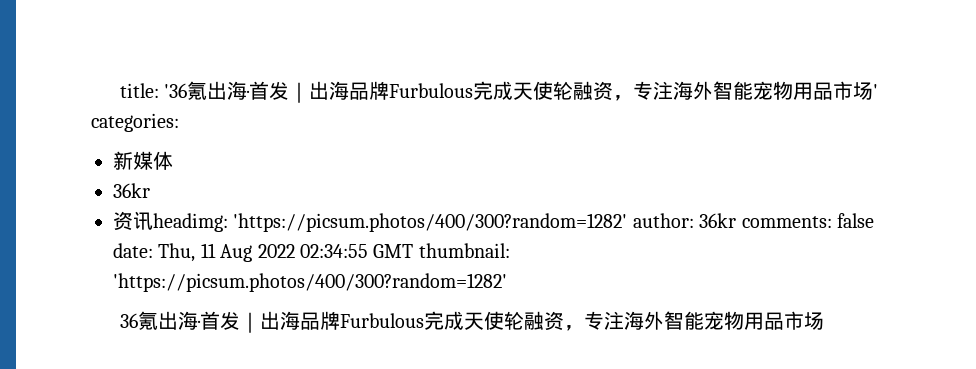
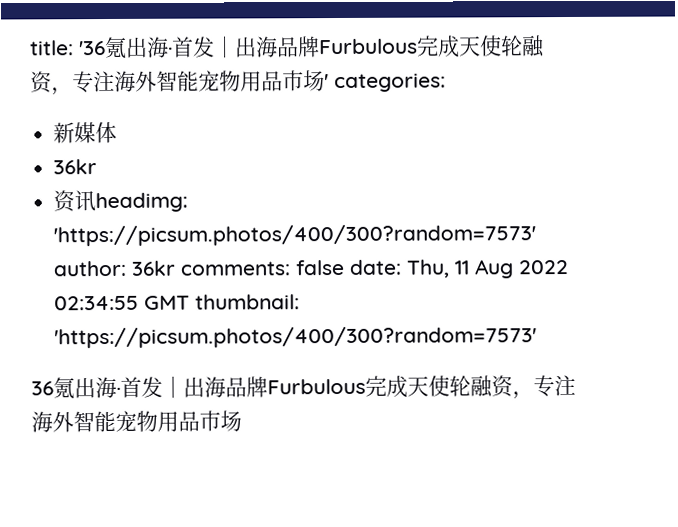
[233,213,628,232] 'https://picsum.photos/400/300?random=1282' -> [53,224,537,247] 'https://picsum.photos/400/300?random=7573'
[113,273,507,292] 'https://picsum.photos/400/300?random=1282' -> [54,326,538,349] 'https://picsum.photos/400/300?random=7573'

